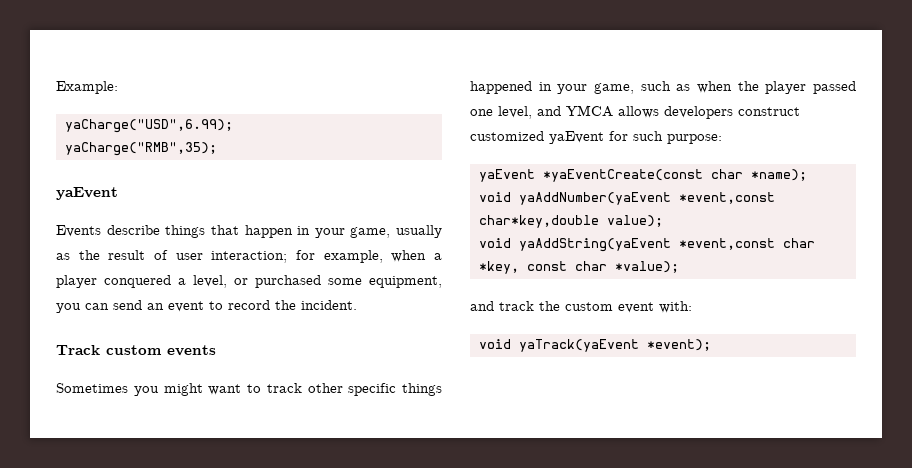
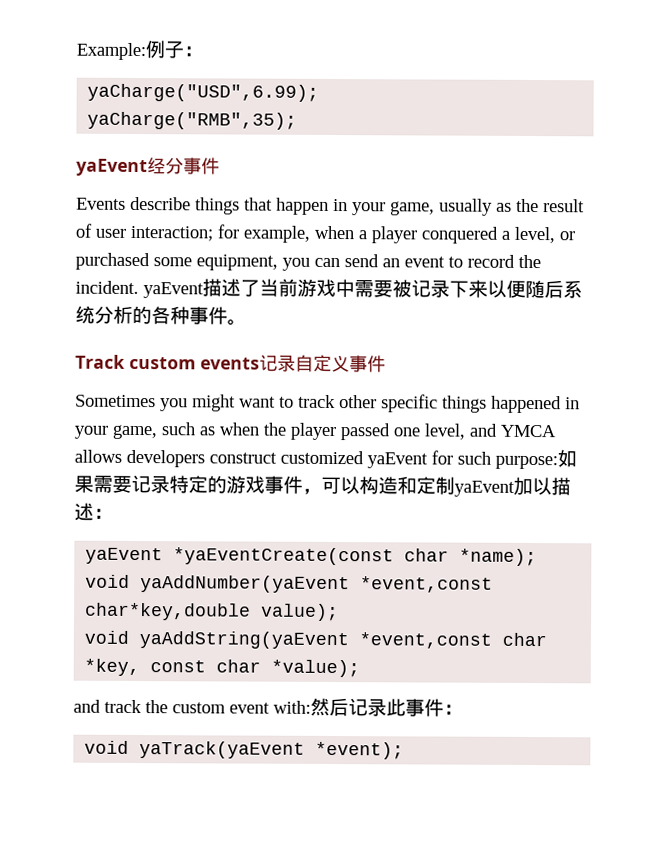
(118, 87) none -> [145,40,203,59] 例子：
(118, 193) none -> [147,157,220,175] 经分事件
(357, 305) none -> [143,278,583,299] [75,305,247,326] yaEvent描述了当前游戏中需要被记录下来以便随后系统分析的各种事件。
(216, 350) none -> [259,354,386,373] 记录自定义事件
(722, 139) none -> [557,449,577,468] [74,474,571,497] [74,502,113,521] 如果需要记录特定的游戏事件，可以构造和定制yaEvent加以描述：
(692, 307) none -> [310,697,463,717] 然后记录此事件：

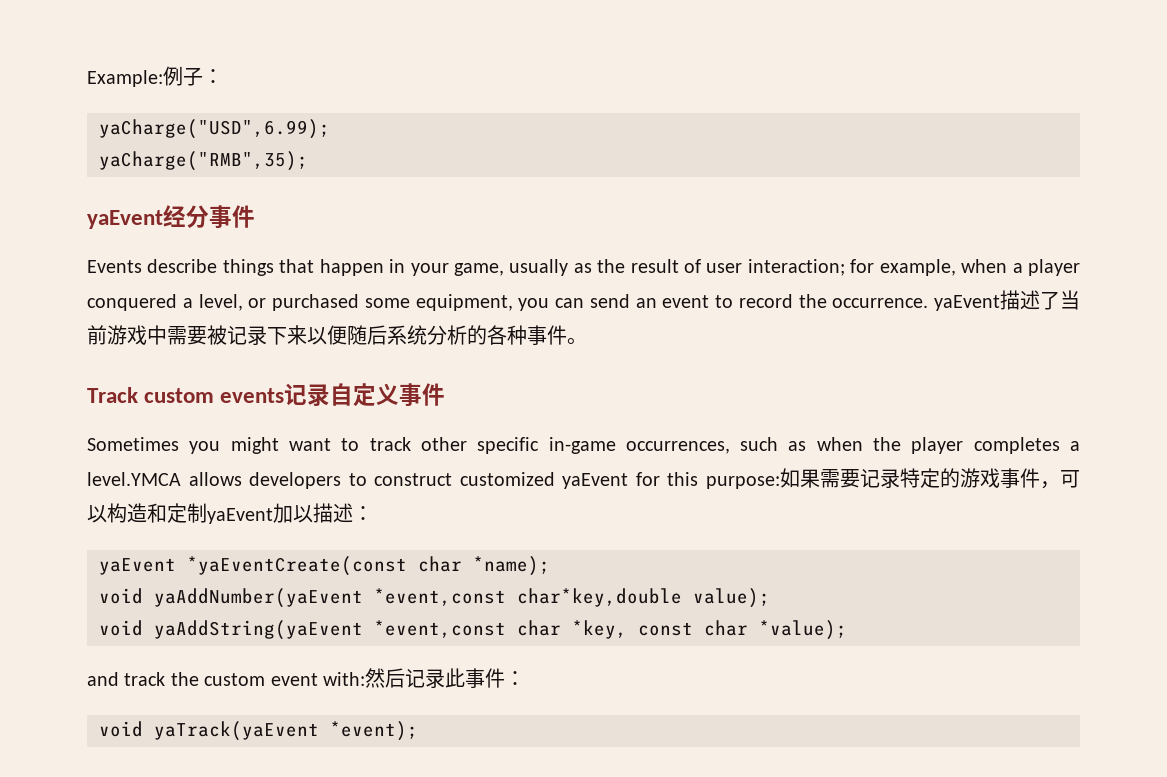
[75,280,139,295] incident. -> [832,298,929,308] occurrence.
[442,395,580,414] [74,424,157,440] things happened in your game, -> [548,437,730,454] in-game occurrences,
[340,423,556,441] passed one level, and YMCA -> [973,437,1080,454] [87,472,181,486] completes a level.YMCA
(205, 458) none -> [348,473,367,486] to
[457,451,491,465] such -> [667,472,699,486] this

